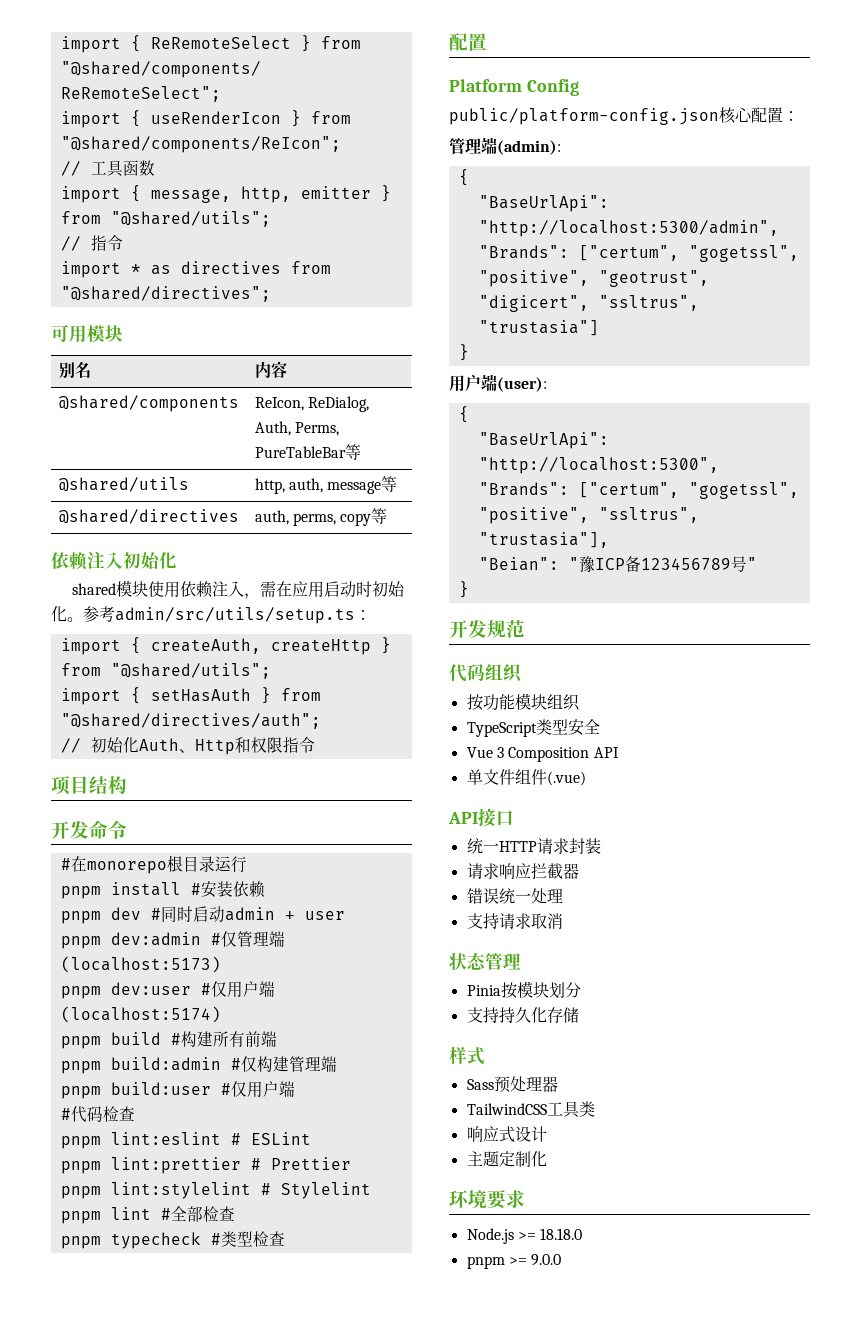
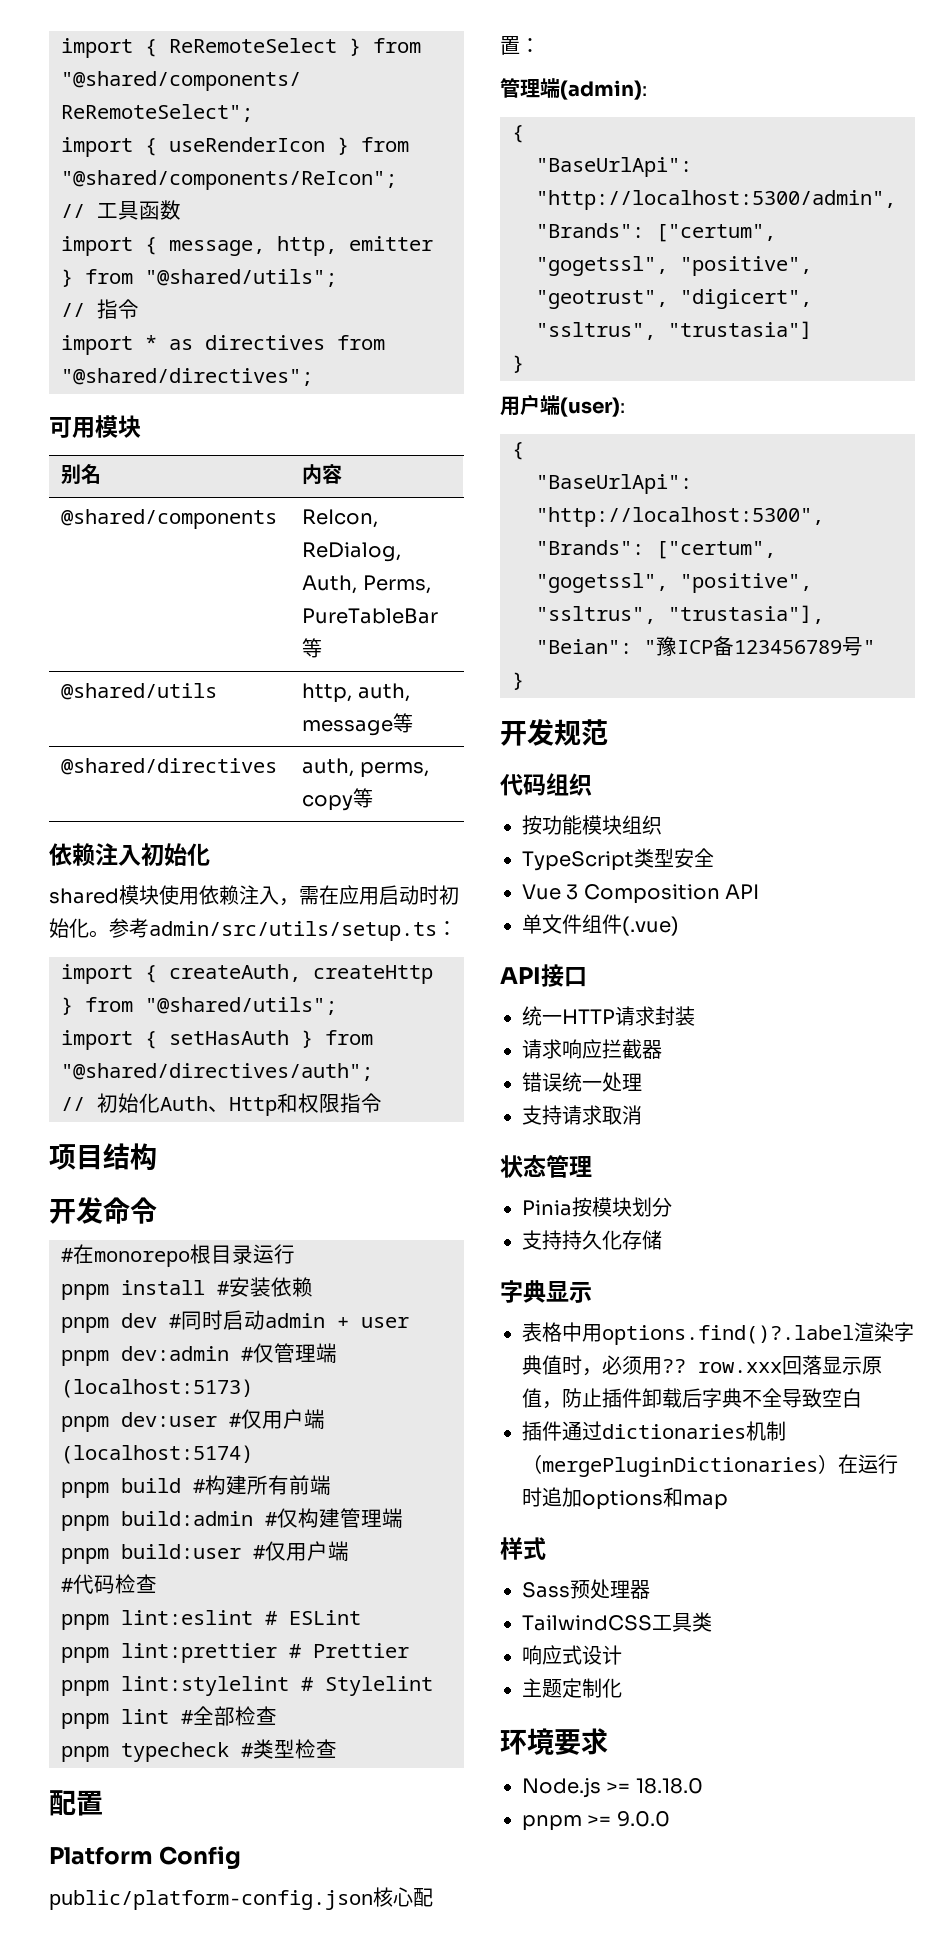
(579, 1015) none -> [500,1280,592,1303] [522,1322,914,1345] [522,1355,882,1376] [522,1388,862,1409] [522,1421,786,1441] [522,1454,898,1477] [522,1487,728,1510] // 字典显示 // 表格中用options.find()?.label渲染字典值时，必须用?? row.xxx回落显示原值，防止插件卸载后字典不全导致空白 // 插件通过dictionaries机制（mergePluginDictionaries）在运行时追加options和map

